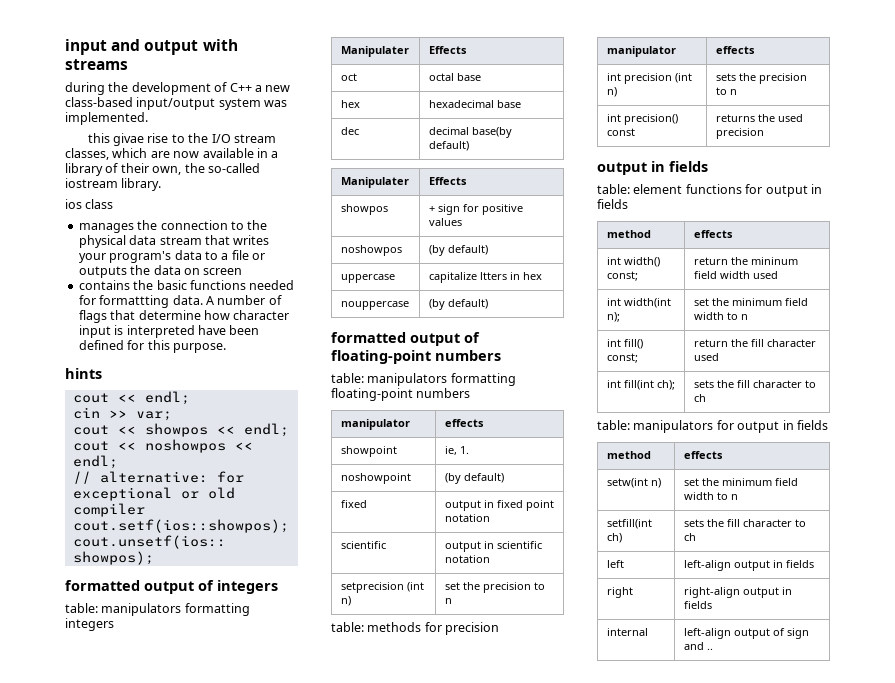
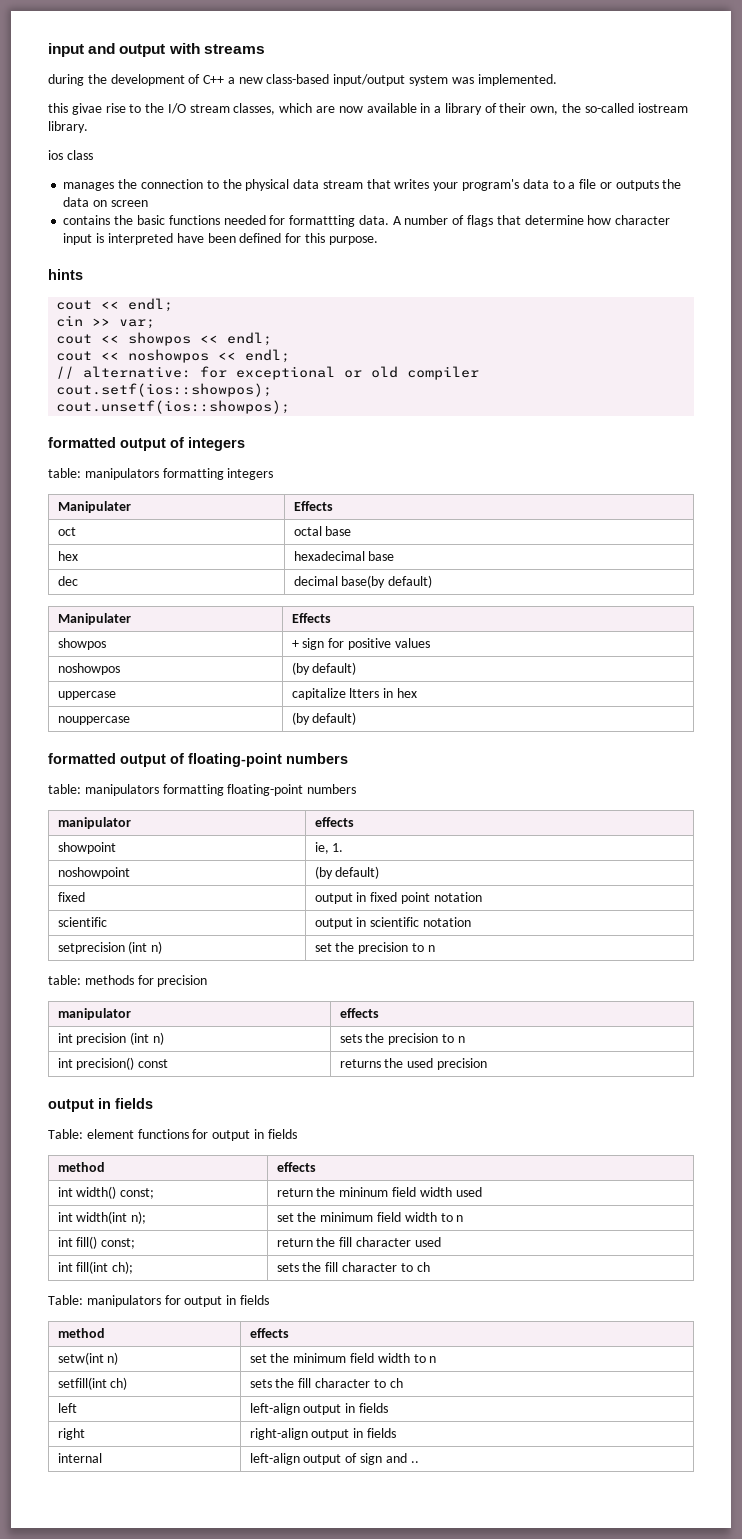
[597,184,630,194] table: -> [48,1129,83,1139] Table:
[597,420,630,430] table: -> [48,1295,83,1305] Table:

